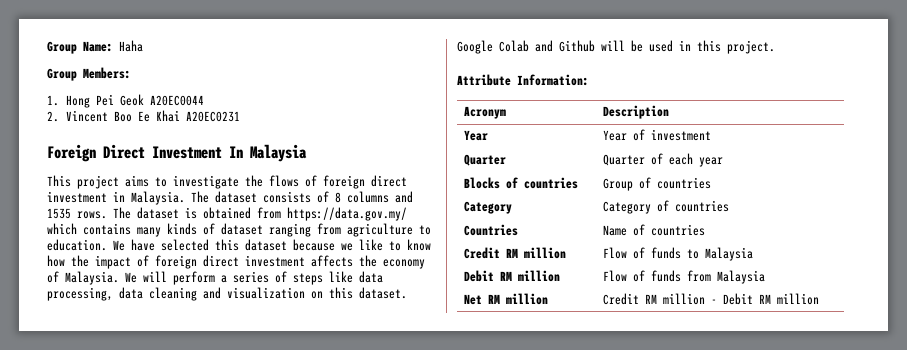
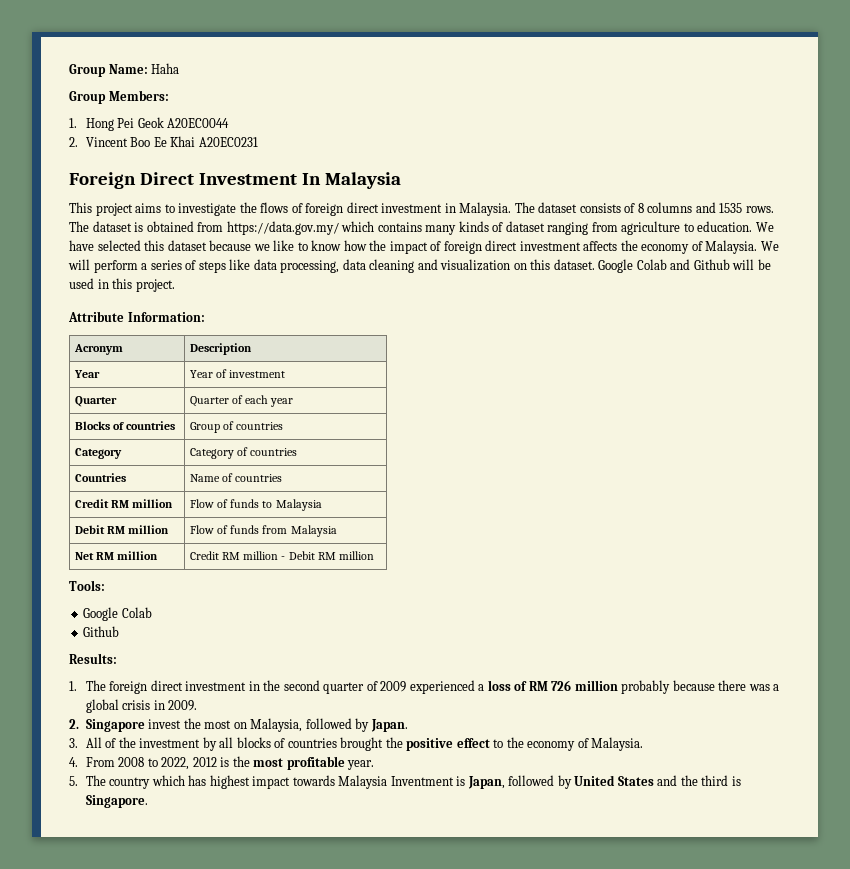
(819, 299) none -> [69,580,105,591] [83,607,152,621] [83,626,120,637] [69,653,117,664] [69,680,780,694] [85,699,198,713] [69,718,408,732] [69,737,644,751] [69,756,375,770] [69,775,741,789] [85,795,148,808] // Tools: // Google Colab // Github // Results: // 1. The foreign direct investment in the second quarter of 2009 experienced a loss of RM 726 million probably because there was a global crisis in 2009. // 2. Singapore invest the most on Malaysia, followed by Japan. // 3. All of the investment by all blocks of countries brought the positive effect to the economy of Malaysia. // 4. From 2008 to 2022, 2012 is the most profitable year. // 5. The country which has highest impact towards Malaysia Inventment is Japan, followed by United States and the third is Singapore.

